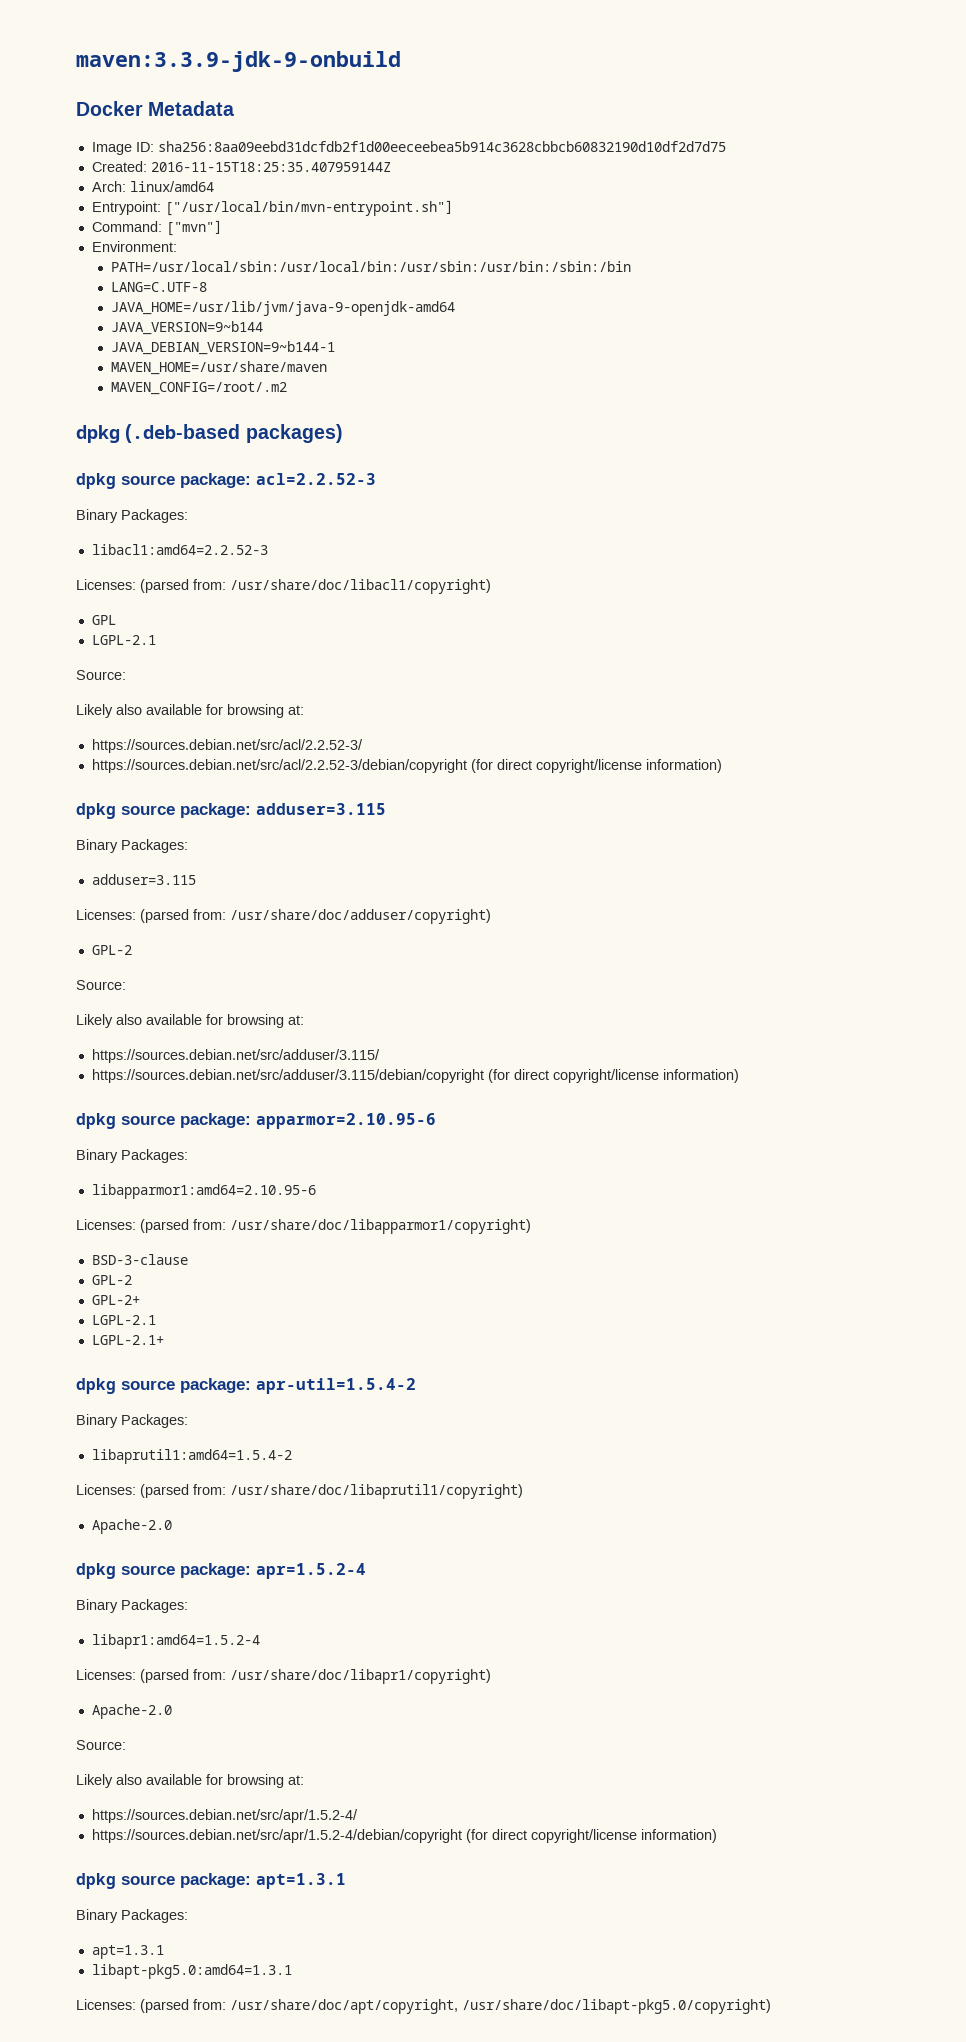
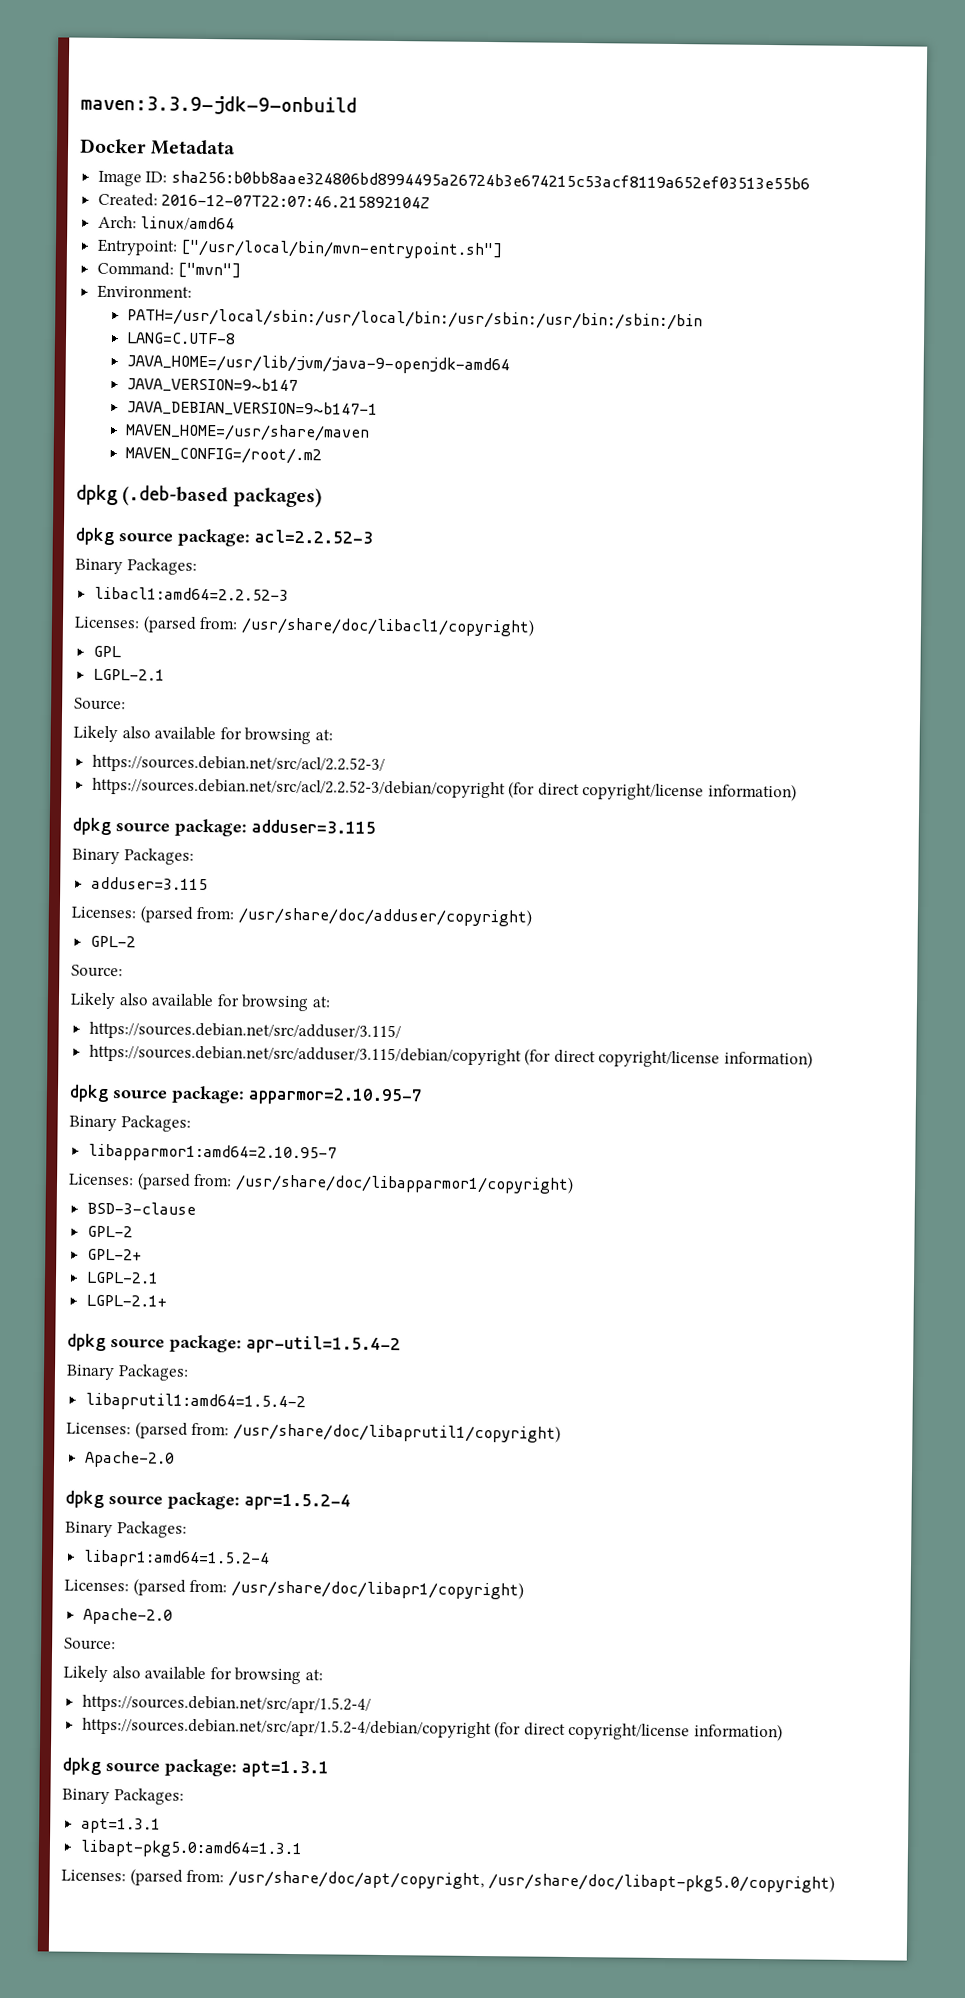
[157,141,726,152] sha256:8aa09eebd31dcfdb2f1d00eeceebea5b914c3628cbbcb60832190d10df2d7d75 -> [170,170,810,190] sha256:b0bb8aae324806bd8994495a26724b3e674215c53acf8119a652ef03513e55b6
[150,162,391,172] 2016-11-15T18:25:35.407959144Z -> [161,194,431,209] 2016-12-07T22:07:46.215892104Z
[110,321,263,335] [110,341,335,355] JAVA_VERSION=9~b144 // JAVA_DEBIAN_VERSION=9~b144-1 -> [126,377,299,394] [126,400,379,417] JAVA_VERSION=9~b147 // JAVA_DEBIAN_VERSION=9~b147-1
[256,1113,436,1129] [76,1149,188,1163] [91,1184,316,1199] apparmor=2.10.95-6 // Binary Packages: // libapparmor1:amd64=2.10.95-6 -> [248,1087,423,1106] [69,1115,191,1132] [87,1143,337,1163] apparmor=2.10.95-7 // Binary Packages: // libapparmor1:amd64=2.10.95-7

